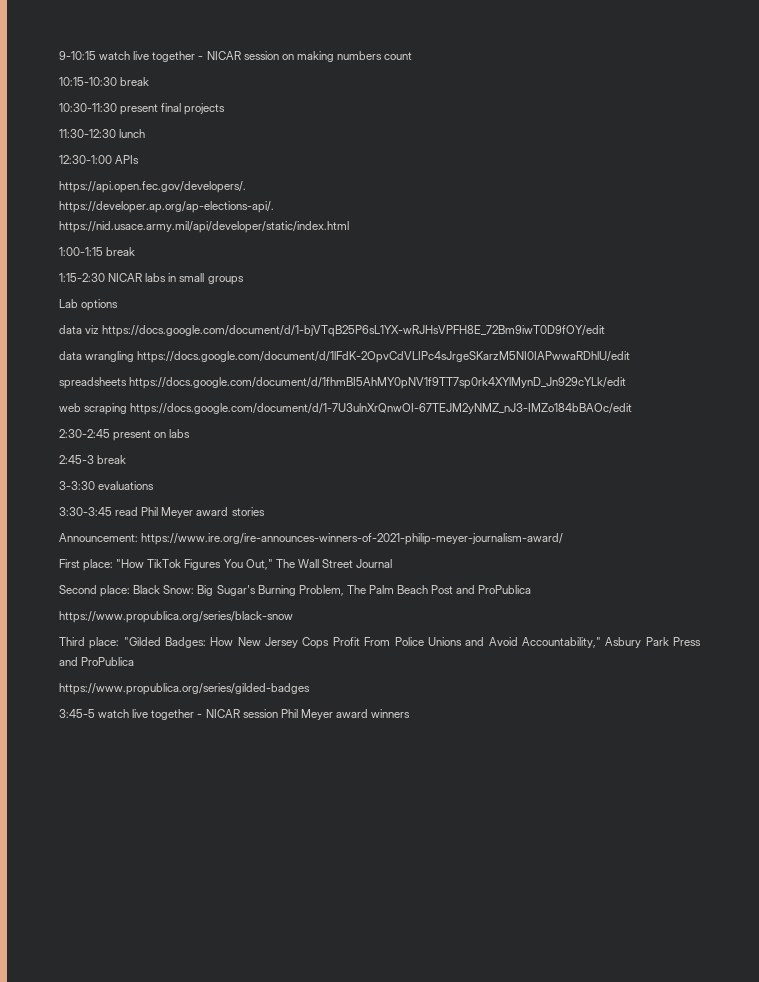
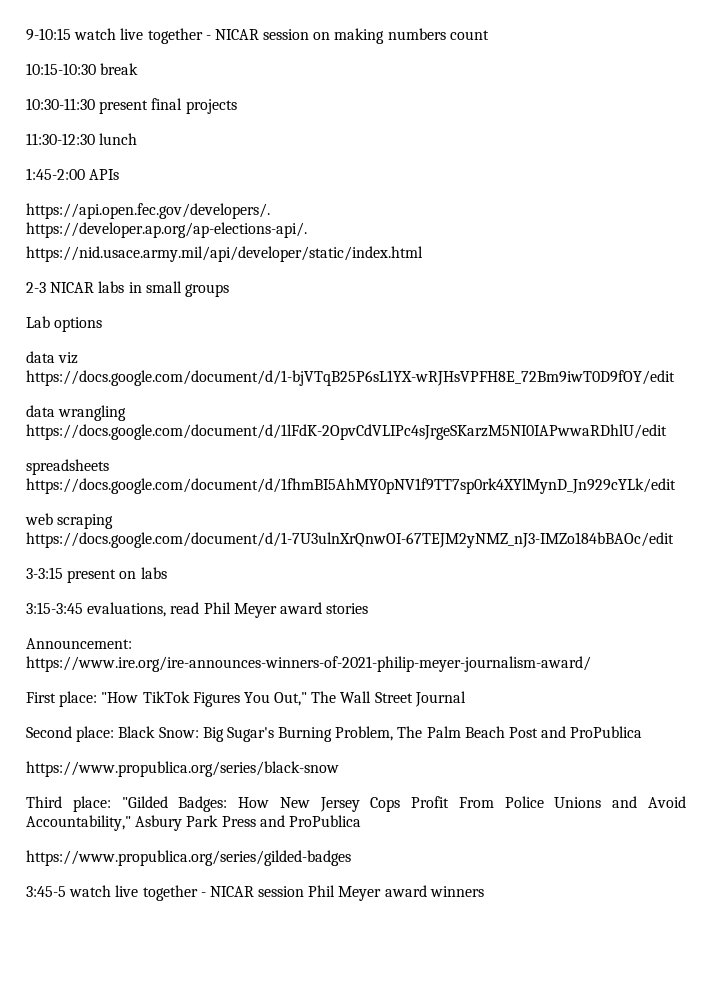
[59,155,112,164] 12:30-1:00 -> [26,168,85,180] 1:45-2:00
[59,247,136,256] [59,273,105,282] 1:00-1:15 break // 1:15-2:30 -> [26,282,46,293] 2-3
[59,429,110,438] 2:30-2:45 -> [26,567,63,579] 3-3:15
[59,455,127,464] [59,481,155,490] [59,507,112,516] 2:45-3 break // 3-3:30 evaluations // 3:30-3:45 -> [26,602,167,617] 3:15-3:45 evaluations,

